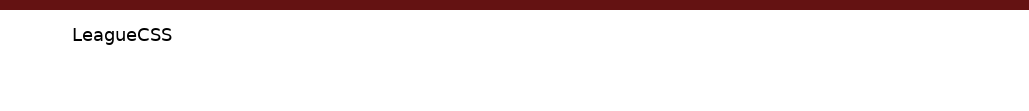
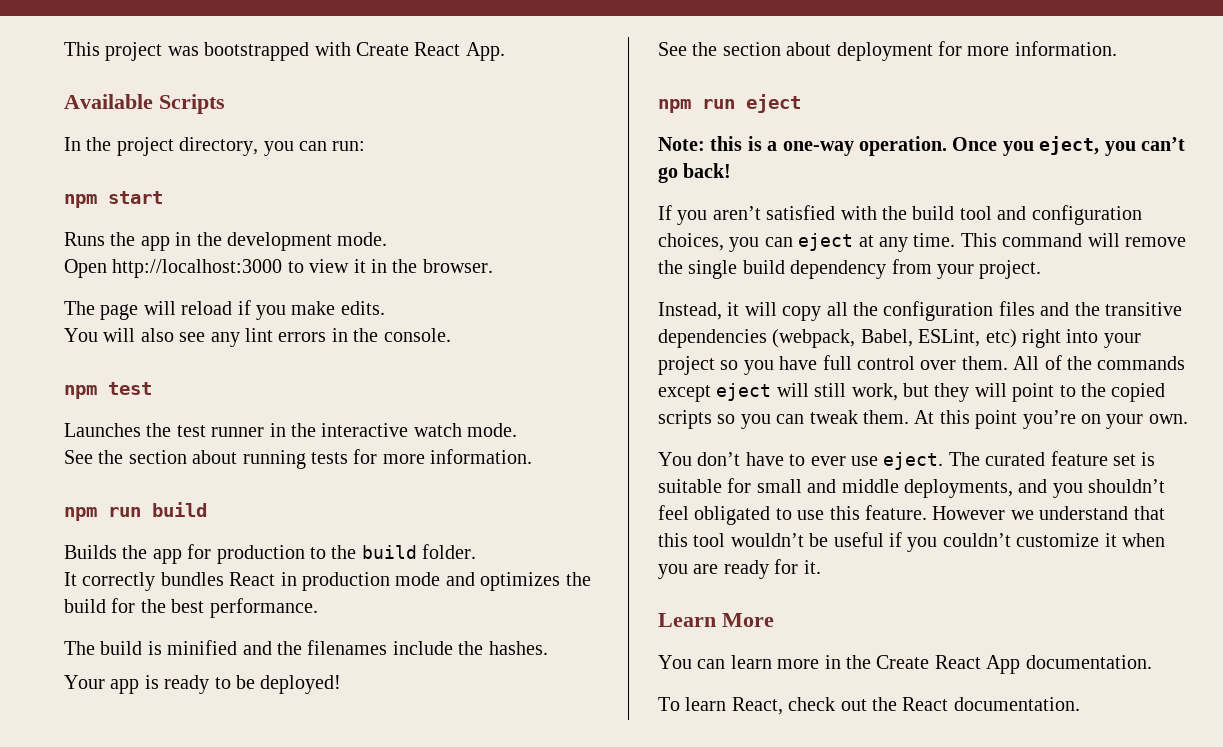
[72,28,172,45] LeagueCSS -> [64,42,505,61] [64,94,225,114] [64,137,366,156] [64,191,163,208] [64,232,388,251] [64,259,493,278] [64,300,385,320] [64,328,451,347] [64,382,152,399] [64,423,518,437] [64,449,533,469] [64,502,207,521] [64,544,477,564] [64,572,591,591] [64,598,318,618] [64,640,548,655] [64,675,342,694] [658,41,1117,61] [658,94,801,113] [658,136,1185,156] [658,163,732,183] [658,205,1142,225] [658,233,1186,252] [658,259,1042,279] [658,301,1182,321] [658,329,1141,348] [658,355,1186,375] [658,383,1166,402] [658,410,1188,429] [658,451,1156,470] [658,478,1166,498] [658,505,1165,525] [658,532,1165,552] [658,559,821,579] [658,613,774,627] [658,655,1152,674] [658,697,1080,715] This project was bootstrapped with Create React App. // Available Scripts // In the project directory, you can run: // npm start // Runs the app in the development mode. // Open http://localhost:3000 to view it in the browser. // The page will reload if you make edits. // You will also see any lint errors in the console. // npm test // Launches the test runner in the interactive watch mode. // See the section about running tests for more information. // npm run build // Builds the app for production to the build folder. // It correctly bundles React in production mode and optimizes the build for the best performance. // The build is minified and the filenames include the hashes. // Your app is ready to be deployed! // See the section about deployment for more information. // npm run eject // Note: this is a one-way operation. Once you eject, you can’t go back! // If you aren’t satisfied with the build tool and configuration choices, you can eject at any time. This command will remove the single build dependency from your project. // Instead, it will copy all the configuration files and the transitive dependencies (webpack, Babel, ESLint, etc) right into your project so you have full control over them. All of the commands except eject will still work, but they will point to the copied scripts so you can tweak them. At this point you’re on your own. // You don’t have to ever use eject. The curated feature set is suitable for small and middle deployments, and you shouldn’t feel obligated to use this feature. However we understand that this tool wouldn’t be useful if you couldn’t customize it when you are ready for it. // Learn More // You can learn more in the Create React App documentation. // To learn React, check out the React documentation.

